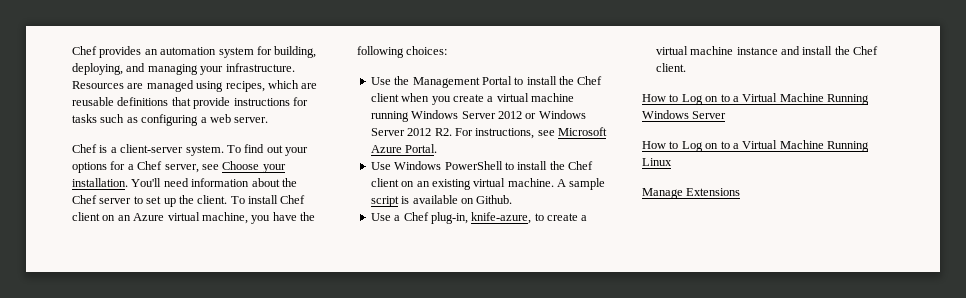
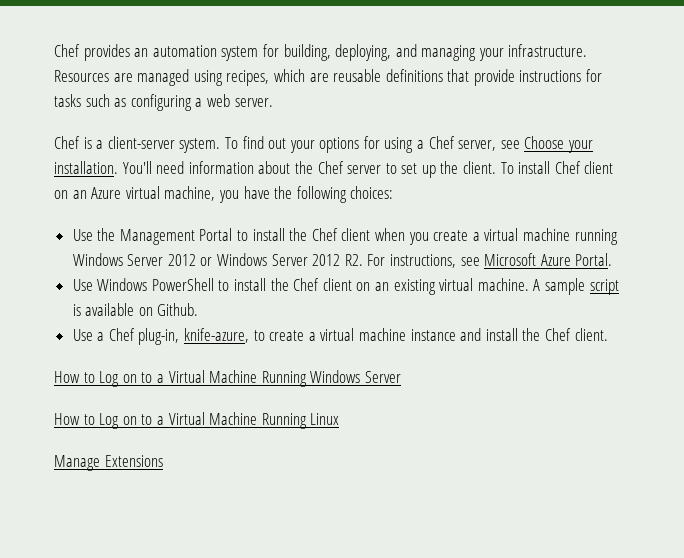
(126, 165) none -> [384,137,414,153] using

